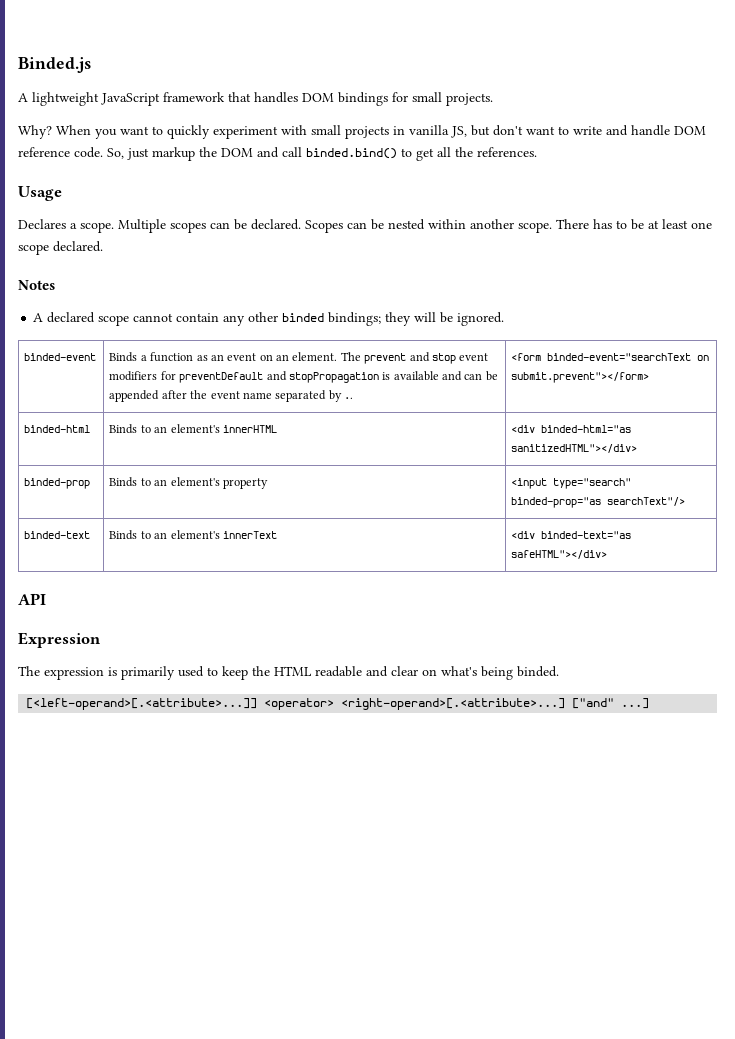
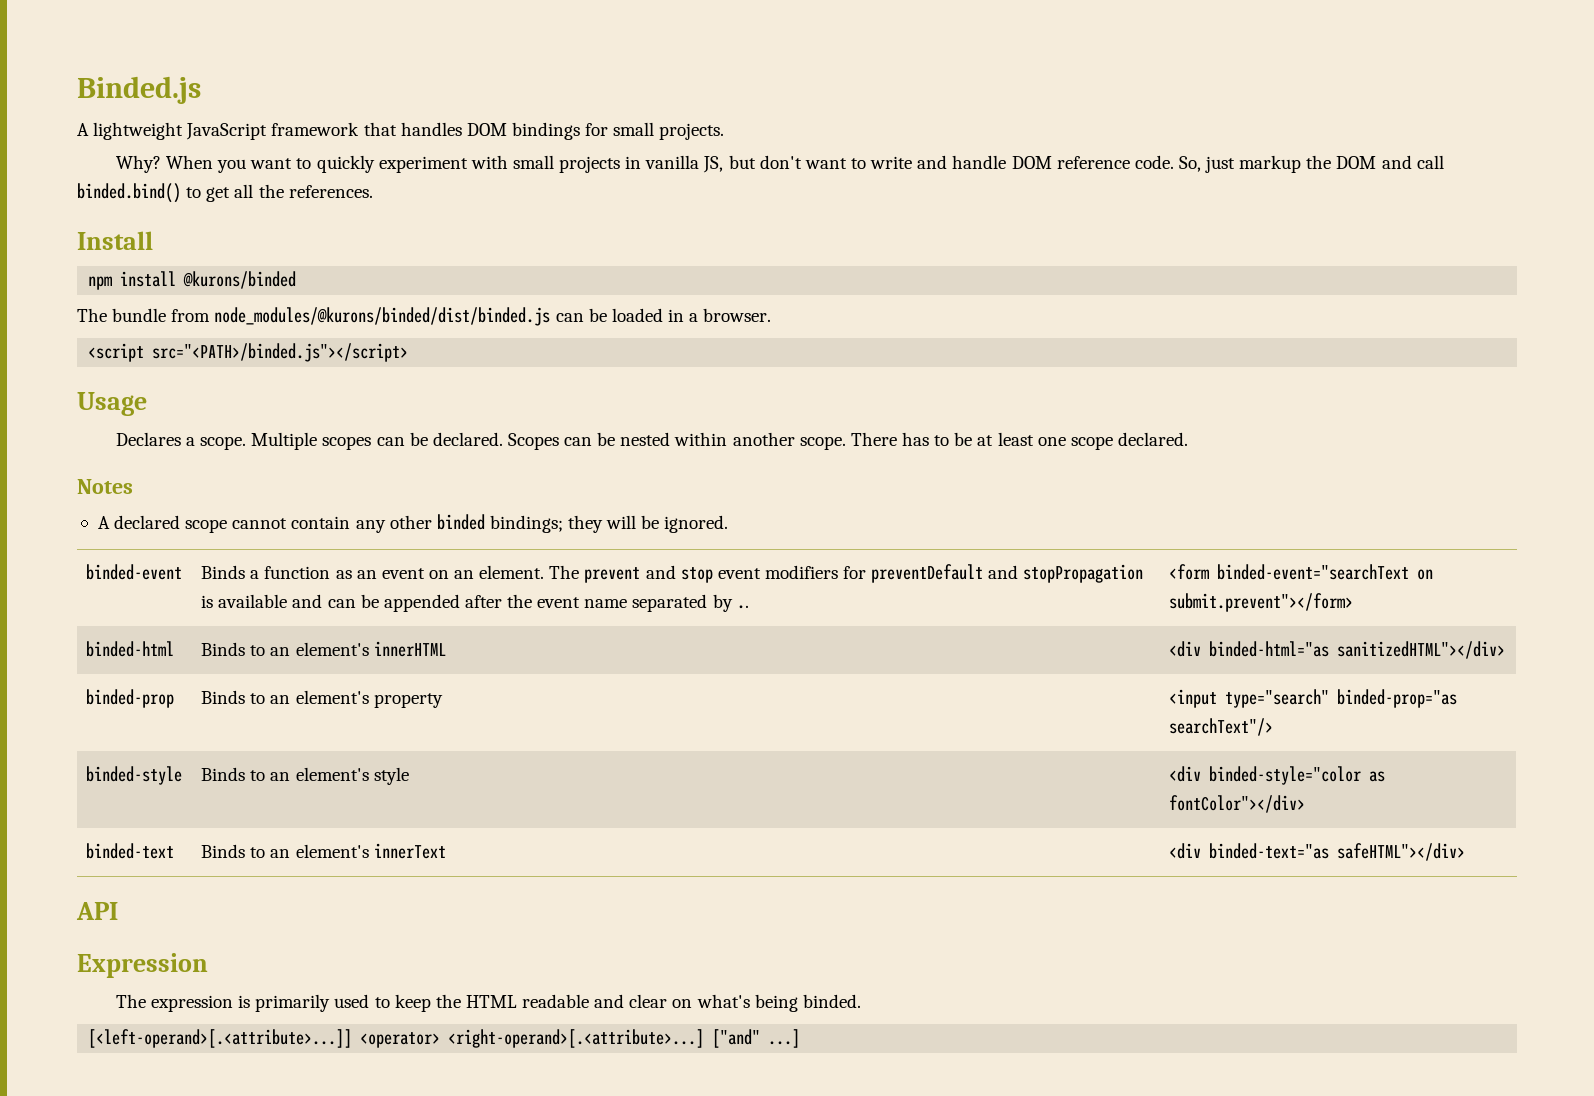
(537, 152) none -> [77,231,153,250] [88,271,297,290] [77,307,772,326] [88,343,409,362] // Install // npm install @kurons/binded // The bundle from node_modules/@kurons/binded/dist/binded.js can be loaded in a browser. // <script src="<PATH>/binded.js"></script>
(686, 501) none -> [86,766,183,785] [201,767,409,785] [1169,766,1386,785] [1169,795,1306,813] // binded-style | Binds to an element's style | <div binded-style="color as fontColor"></div>

